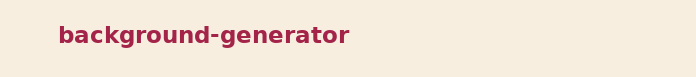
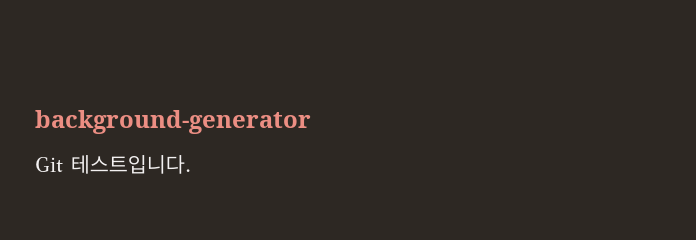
(350, 37) none -> [35,155,191,174] // Git 테스트입니다.

